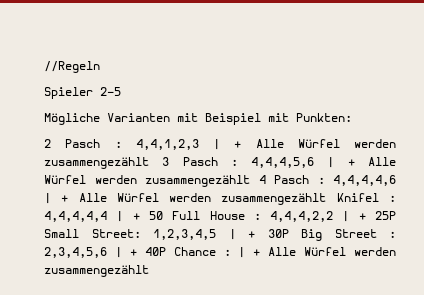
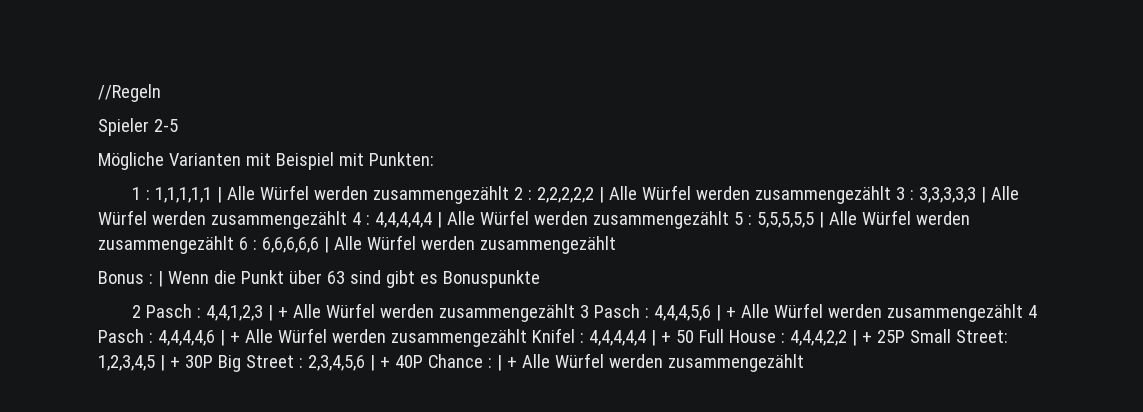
(352, 117) none -> [131,185,1019,204] [98,210,970,229] [98,235,616,254] [98,270,540,288] // 1 : 1,1,1,1,1 | Alle Würfel werden zusammengezählt 2 : 2,2,2,2,2 | Alle Würfel werden zusammengezählt 3 : 3,3,3,3,3 | Alle Würfel werden zusammengezählt 4 : 4,4,4,4,4 | Alle Würfel werden zusammengezählt 5 : 5,5,5,5,5 | Alle Würfel werden zusammengezählt 6 : 6,6,6,6,6 | Alle Würfel werden zusammengezählt // Bonus : | Wenn die Punkt über 63 sind gibt es Bonuspunkte

